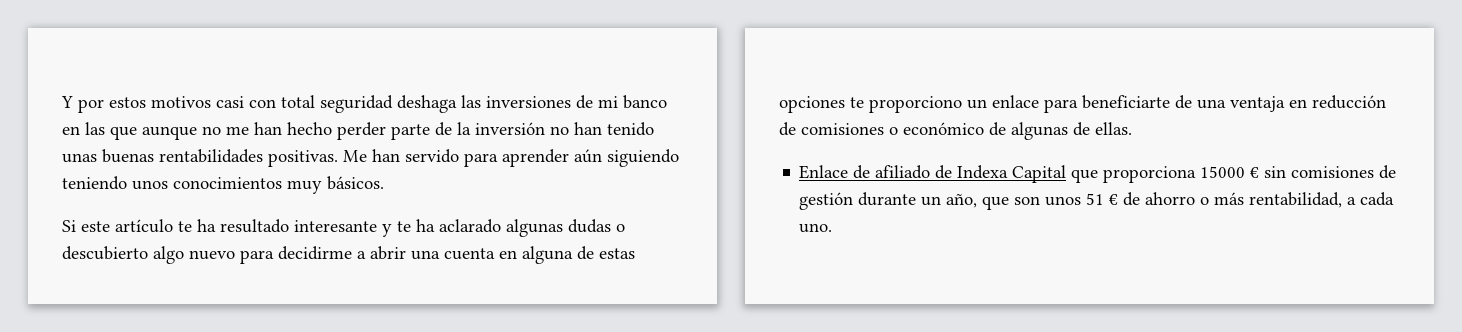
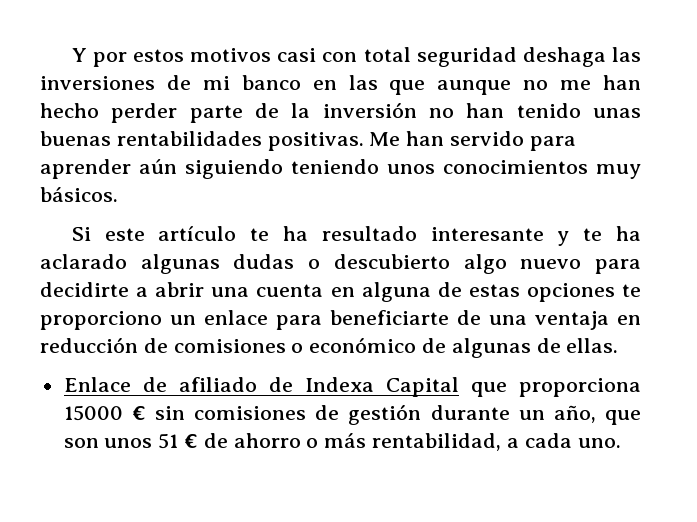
[278,246,352,260] decidirme -> [40,282,129,297] decidirte

